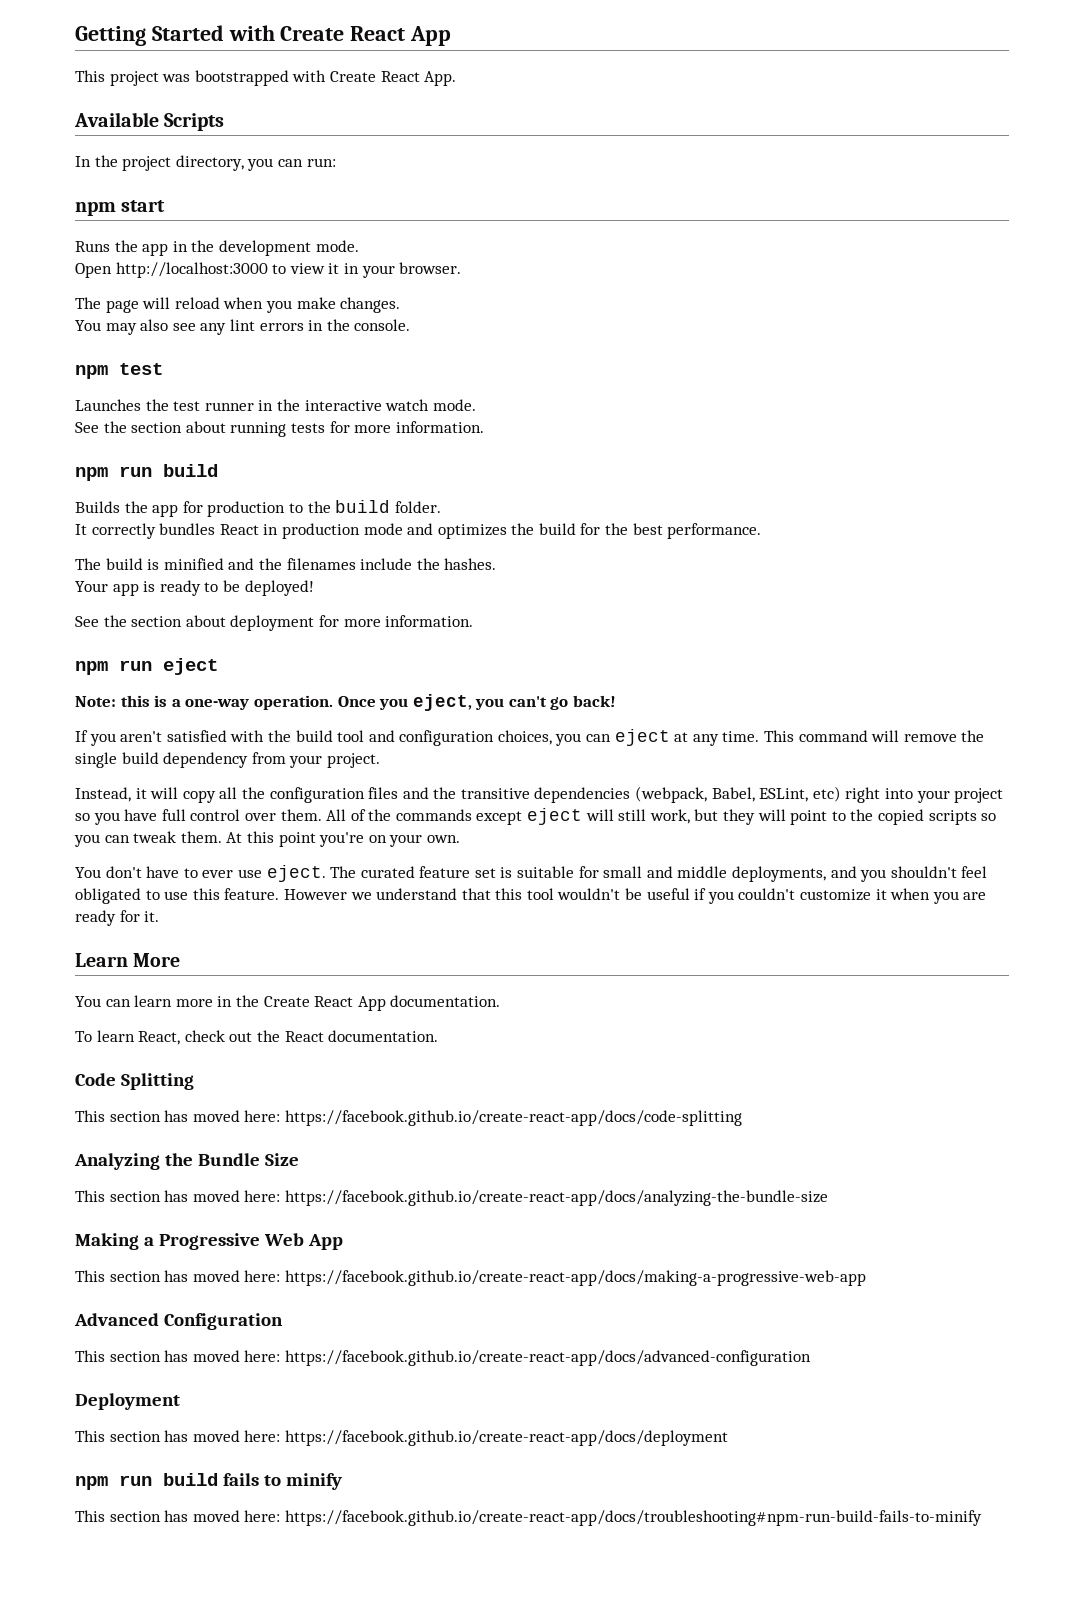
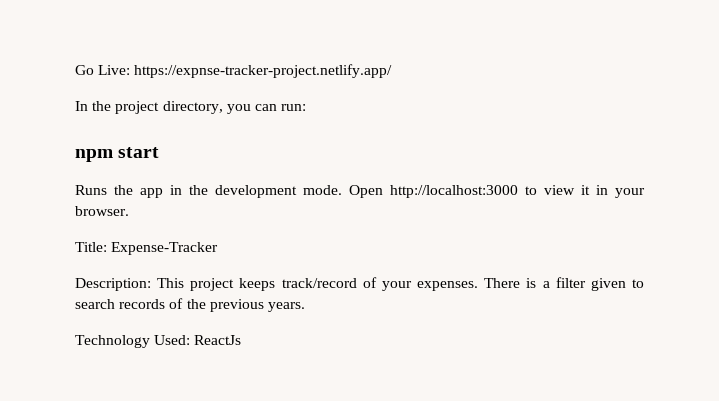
[75,25,452,46] [75,70,457,86] [74,112,225,131] Getting Started with Create React App // This project was bootstrapped with Create React App. // Available Scripts -> [75,64,393,78] Go Live: https://expnse-tracker-project.netlify.app/
(359, 246) // -> (342, 190) none
[75,297,401,313] [75,319,411,335] [75,363,163,379] [75,399,476,411] [75,421,484,437] [75,464,218,481] [75,500,441,517] [75,523,762,539] [75,558,497,570] [75,580,314,596] [75,615,474,631] [75,658,218,675] [75,694,617,711] [75,729,985,746] [75,752,380,768] [75,786,1004,803] [75,808,997,825] [74,831,460,847] [75,865,988,882] [75,888,987,904] [75,910,160,926] [75,953,181,967] [75,995,501,1011] [75,1030,439,1045] [75,1073,194,1090] [75,1110,742,1126] [74,1153,299,1170] [75,1190,828,1206] [75,1233,343,1250] [75,1270,866,1286] [74,1313,283,1330] [75,1350,811,1366] [75,1393,180,1410] [75,1430,728,1446] [75,1473,342,1490] [75,1510,982,1526] The page will reload when you make changes. // You may also see any lint errors in the console. // npm test // Launches the test runner in the interactive watch mode. // See the section about running tests for more information. // npm run build // Builds the app for production to the build folder. // It correctly bundles React in production mode and optimizes the build for the best performance. // The build is minified and the filenames include the hashes. // Your app is ready to be deployed! // See the section about deployment for more information. // npm run eject // Note: this is a one-way operation. Once you eject, you can't go back! // If you aren't satisfied with the build tool and configuration choices, you can eject at any time. This command will remove the single build dependency from your project. // Instead, it will copy all the configuration files and the transitive dependencies (webpack, Babel, ESLint, etc) right into your project so you have full control over them. All of the commands except eject will still work, but they will point to the copied scripts so you can tweak them. At this point you're on your own. // You don't have to ever use eject. The curated feature set is suitable for small and middle deployments, and you shouldn't feel obligated to use this feature. However we understand that this tool wouldn't be useful if you couldn't customize it when you are ready for it. // Learn More // You can learn more in the Create React App documentation. // To learn React, check out the React documentation. // Code Splitting // This section has moved here: https://facebook.github.io/create-react-app/docs/code-splitting // Analyzing the Bundle Size // This section has moved here: https://facebook.github.io/create-react-app/docs/analyzing-the-bundle-size // Making a Progressive Web App // This section has moved here: https://facebook.github.io/create-react-app/docs/making-a-progressive-web-app // Advanced Configuration // This section has moved here: https://facebook.github.io/create-react-app/docs/advanced-configuration // Deployment // This section has moved here: https://facebook.github.io/create-react-app/docs/deployment // npm run build fails to minify // This section has moved here: https://facebook.github.io/create-react-app/docs/troubleshooting#npm-run-build-fails-to-minify -> [75,242,219,255] [75,277,644,291] [75,298,305,312] [75,335,242,348] Title: Expense-Tracker // Description: This project keeps track/record of your expenses. There is a filter given to search records of the previous years. // Technology Used: ReactJs

